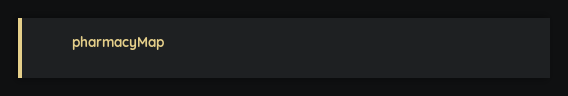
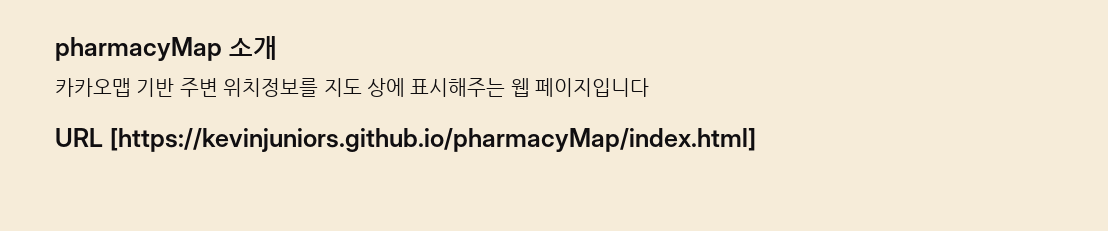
(164, 43) none -> [228,36,277,60] [55,78,650,97] [55,128,756,152] 소개 // 카카오맵 기반 주변 위치정보를 지도 상에 표시해주는 웹 페이지입니다 // URL [https://kevinjuniors.github.io/pharmacyMap/index.html]

